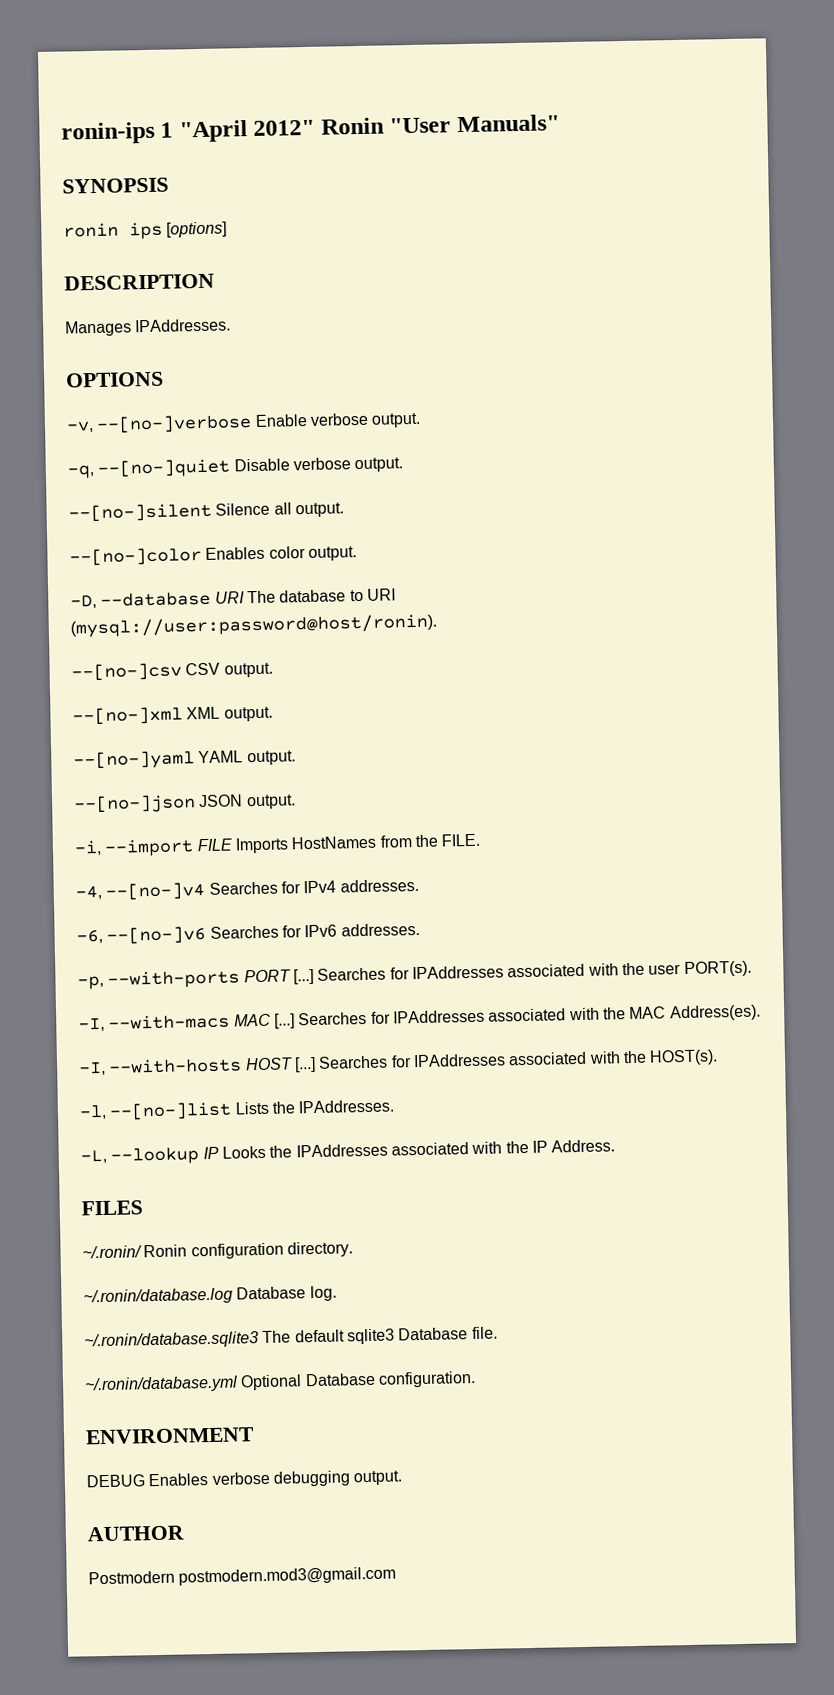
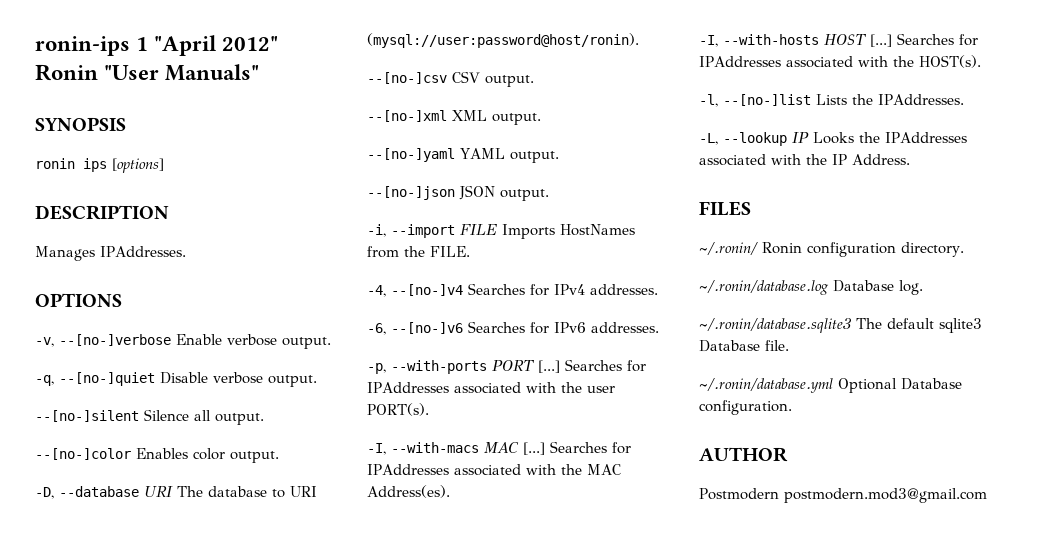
[85,1427,255,1445] [86,1470,404,1488] // ENVIRONMENT // DEBUG Enables verbose debugging output. -> (792, 407) none

